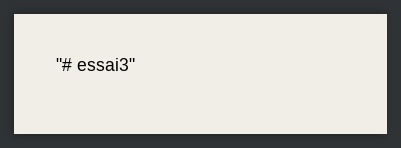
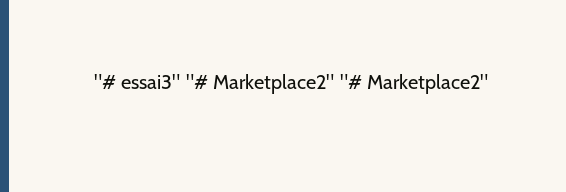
(135, 64) none -> [185,74,488,94] "# Marketplace2" "# Marketplace2"

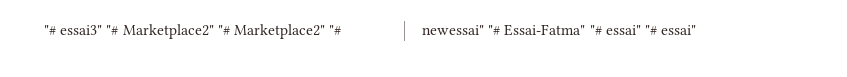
(488, 84) none -> [329,24,697,36] "# newessai" "# Essai-Fatma" "# essai" "# essai"

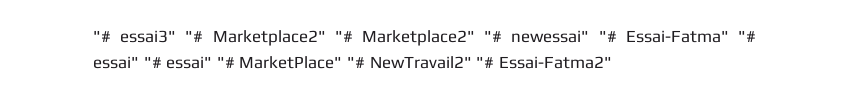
(697, 30) none -> [216,56,612,69] "# MarketPlace" "# NewTravail2" "# Essai-Fatma2"

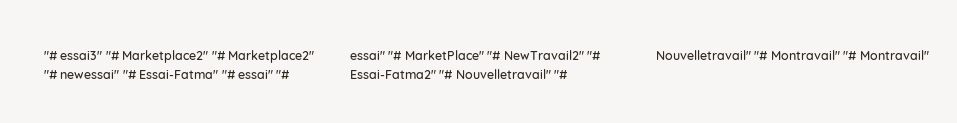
(612, 62) none -> [439,69,569,79] [656,50,929,60] "# Nouvelletravail" "# Nouvelletravail" "# Montravail" "# Montravail"

